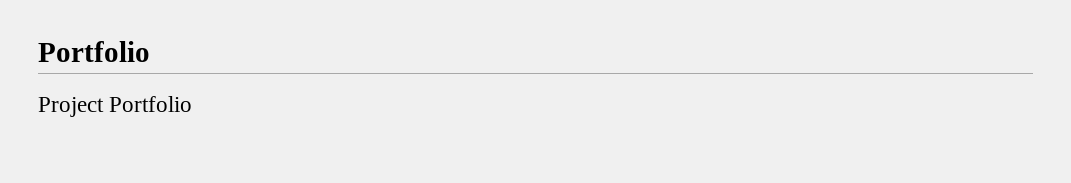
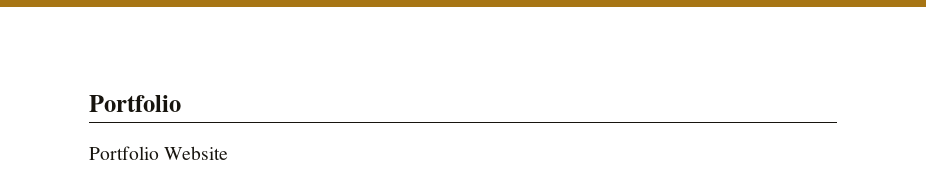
[38,96,193,117] Project Portfolio -> [89,146,229,160] Portfolio Website

